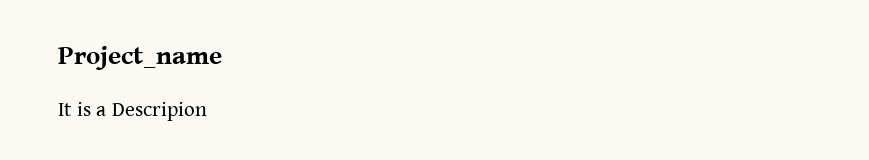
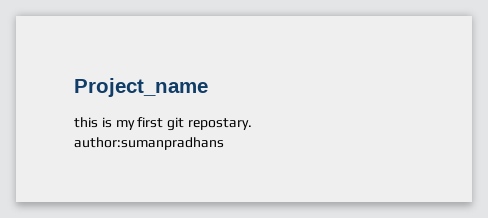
[58,102,208,121] It is a Descripion -> [74,117,252,131] [74,137,224,150] this is my first git repostary. // author:sumanpradhans

